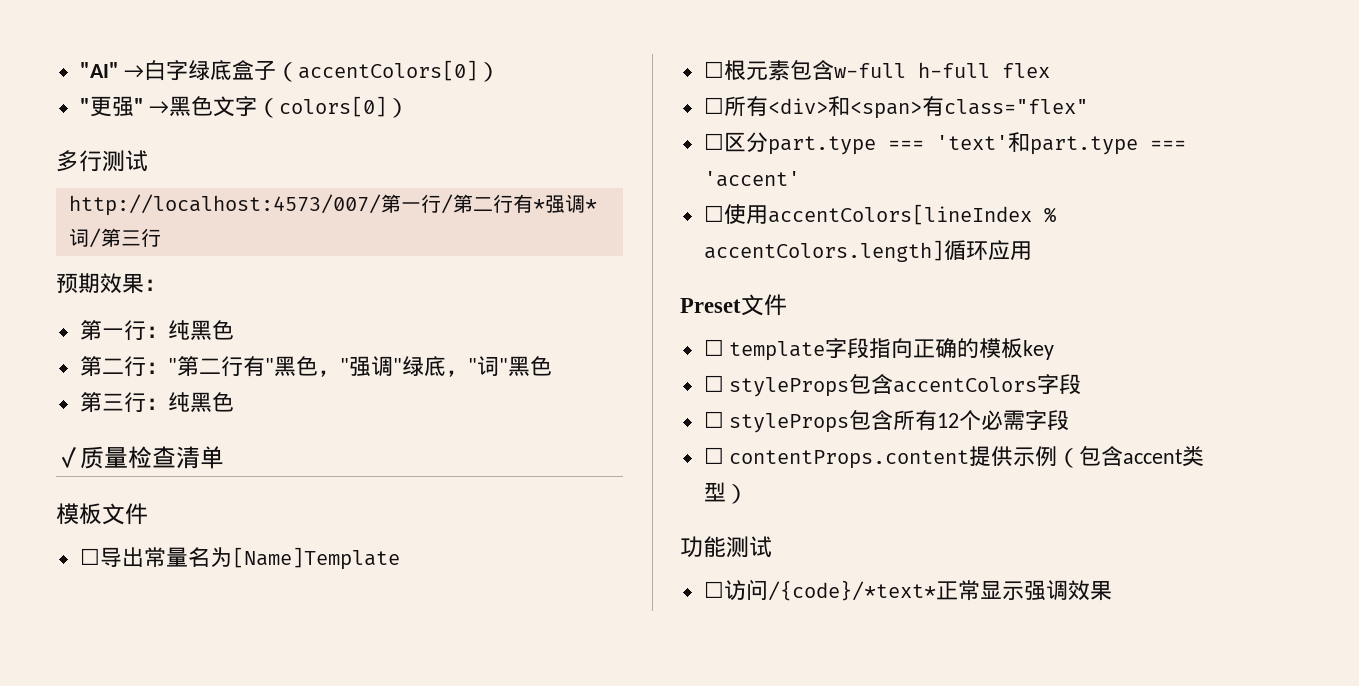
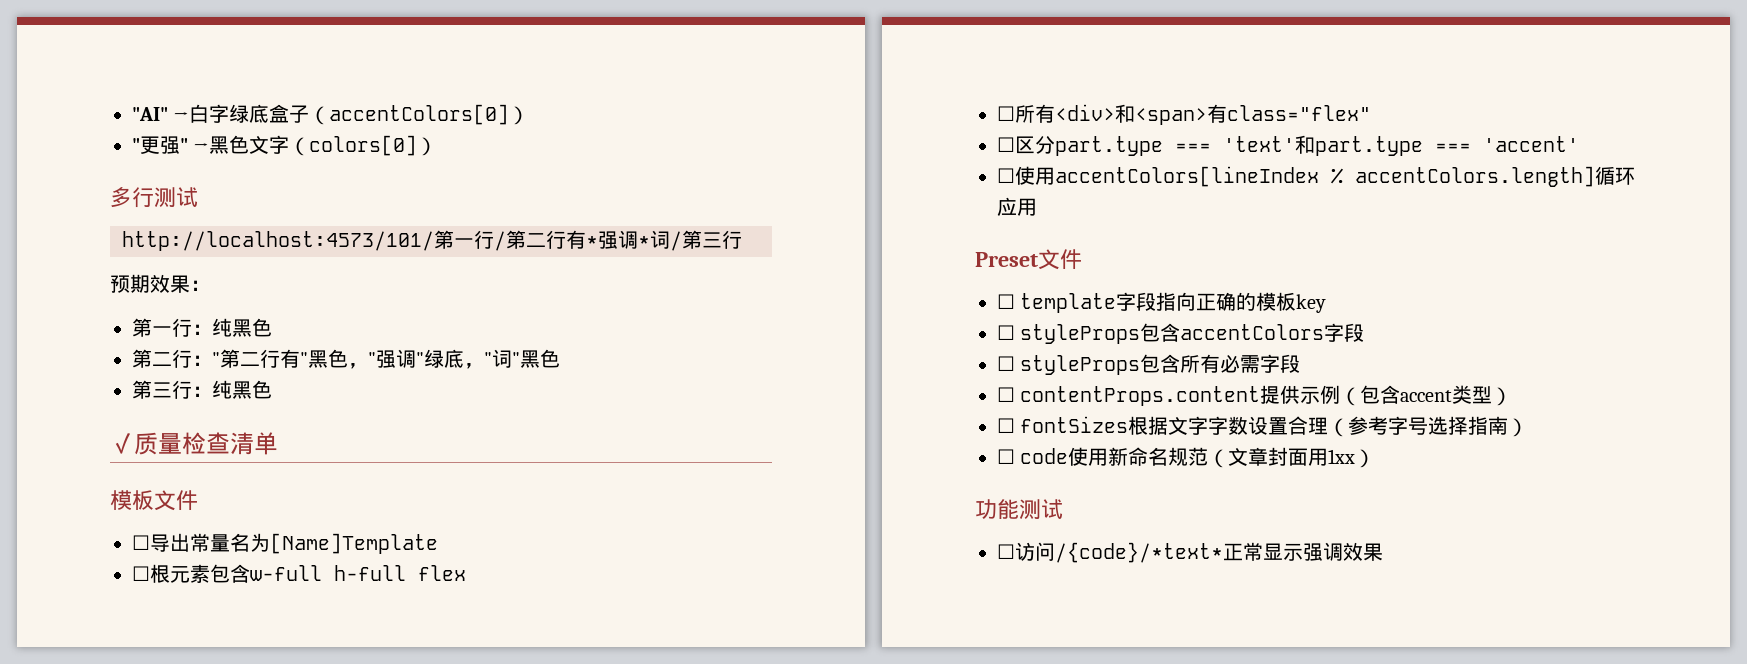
[68,194,381,216] http://localhost:4573/007/ -> [122,231,434,251] http://localhost:4573/101/
[937,410,982,430] 12个 -> (1221, 363) none
(748, 494) none -> [997,416,1529,437] [997,447,1376,468] // ☐ fontSizes根据文字字数设置合理（参考字号选择指南） // ☐ code使用新命名规范（文章封面用1xx）

